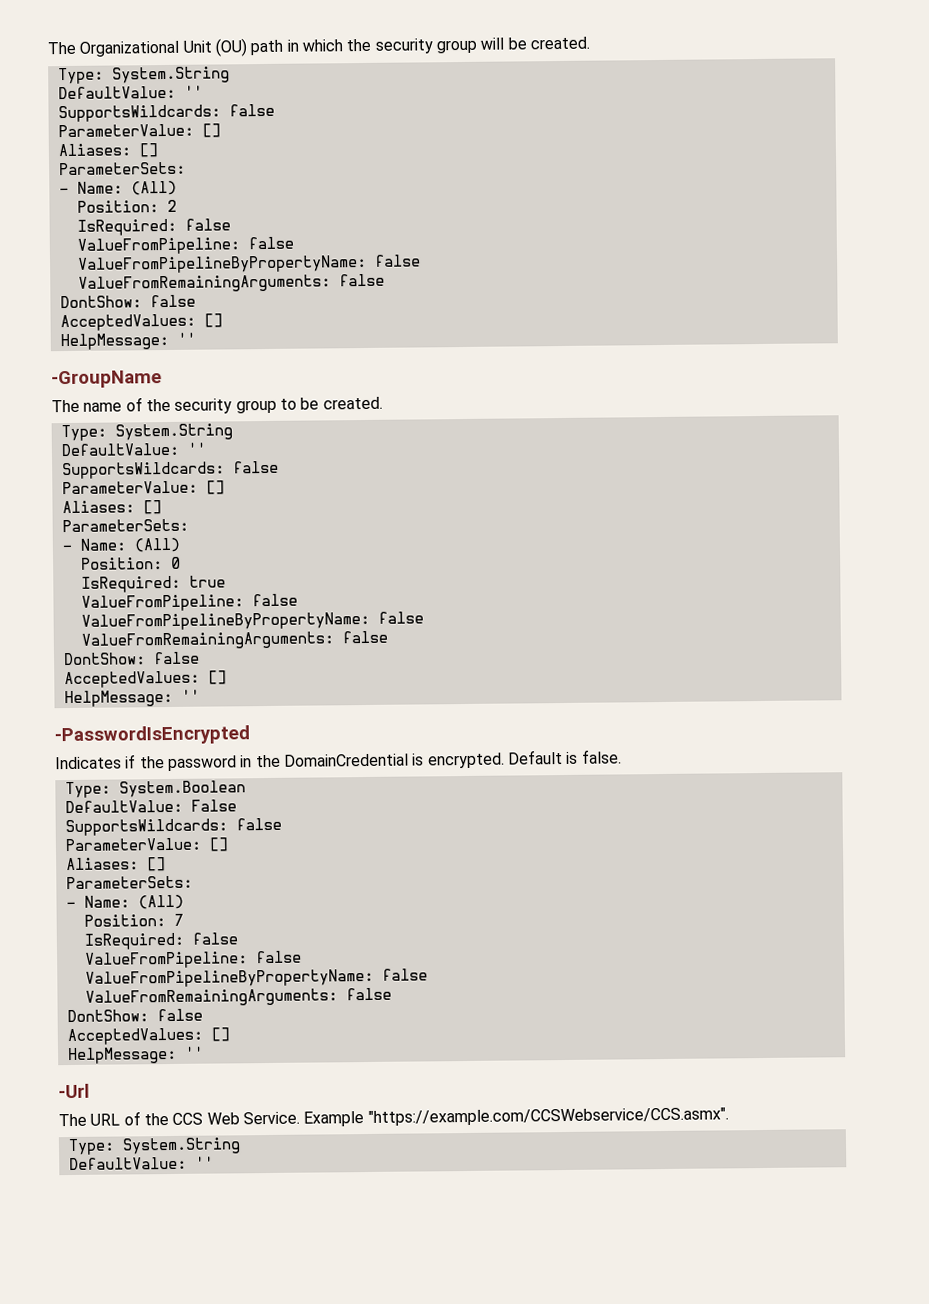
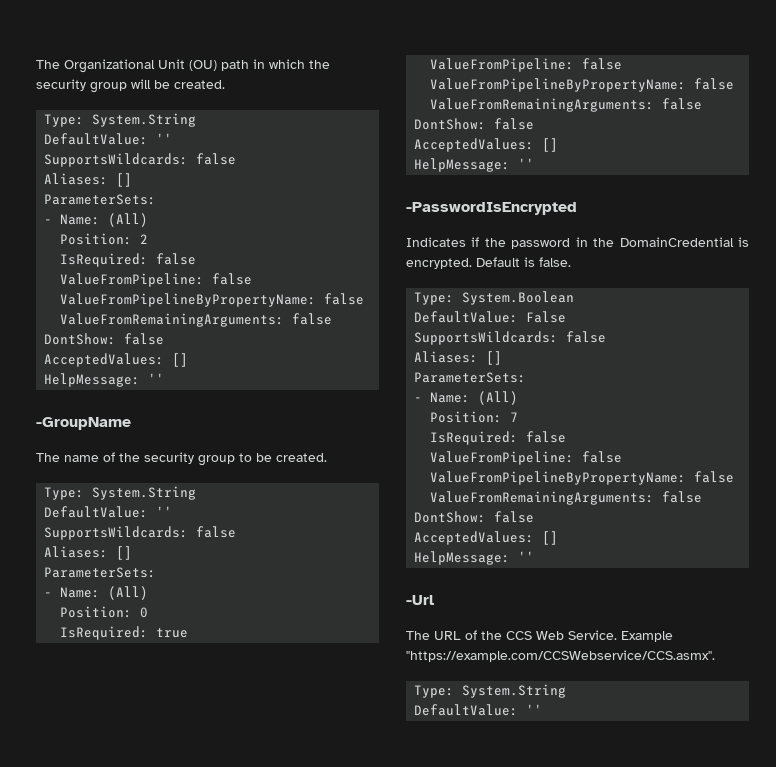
[57,123,221,138] // ParameterValue: [] -> (237, 159) none
[61,480,225,495] // ParameterValue: [] -> (237, 532) none
[64,837,229,852] // ParameterValue: [] -> (607, 337) none

